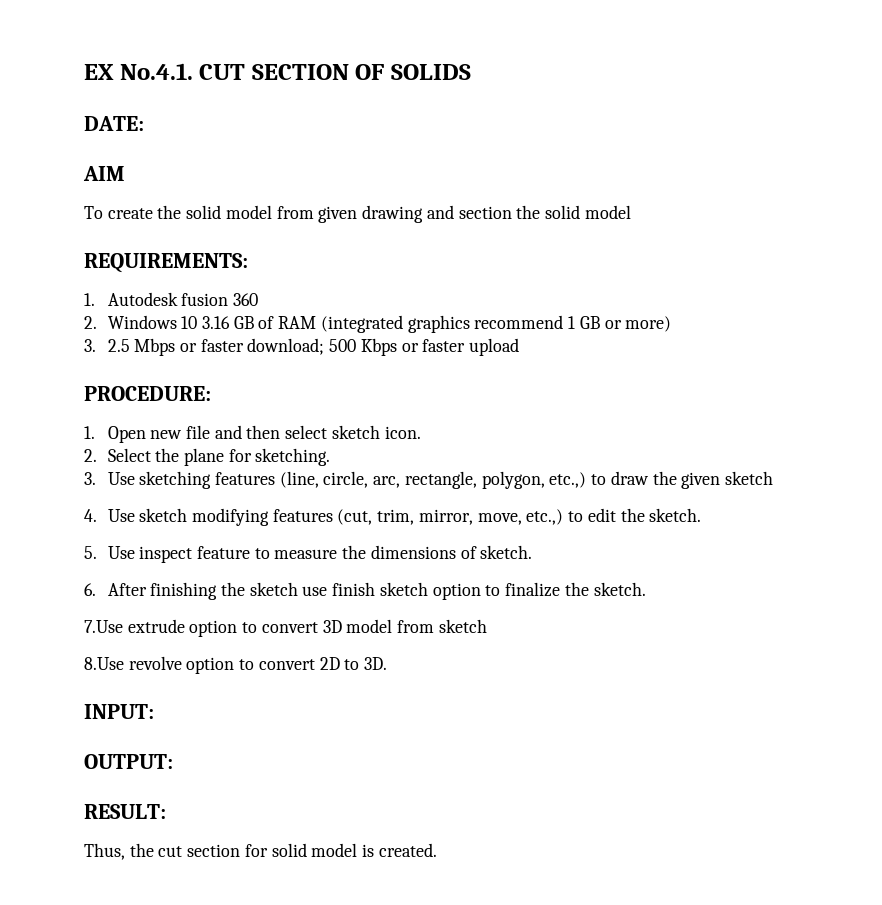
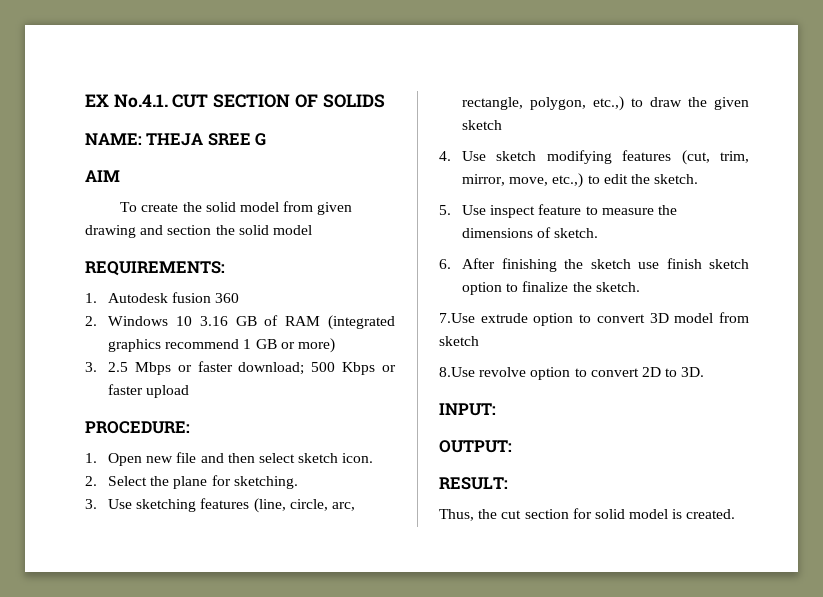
[84,116,144,131] DATE: -> [85,133,267,146] NAME: THEJA SREE G

